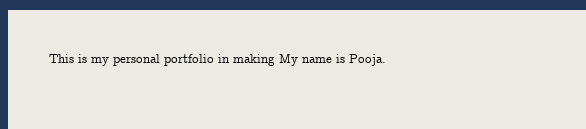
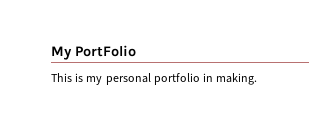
(49, 58) none -> [51,45,136,60] My PortFolio //
[233,53,386,66] making My name is Pooja. -> [216,73,258,85] making.

